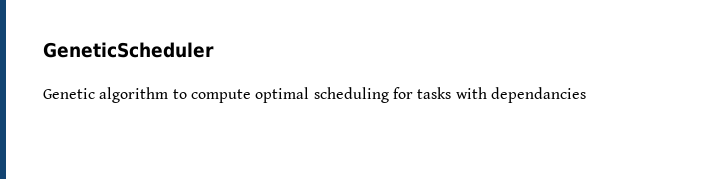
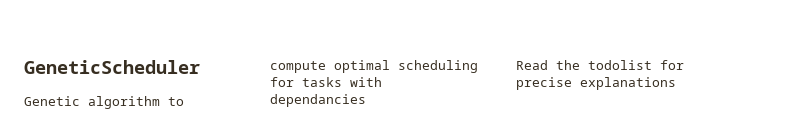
(586, 95) none -> [516,60,684,70] [516,77,676,90] // Read the todolist for precise explanations

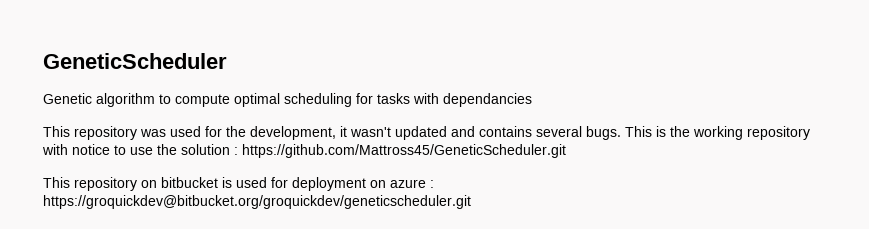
[516,60,684,70] [516,77,676,90] Read the todolist for precise explanations -> [43,126,810,140] [42,144,566,158] [43,177,434,191] [43,195,471,209] This repository was used for the development, it wasn't updated and contains several bugs. This is the working repository with notice to use the solution : https://github.com/Mattross45/GeneticScheduler.git // This repository on bitbucket is used for deployment on azure : https://groquickdev@bitbucket.org/groquickdev/geneticscheduler.git

